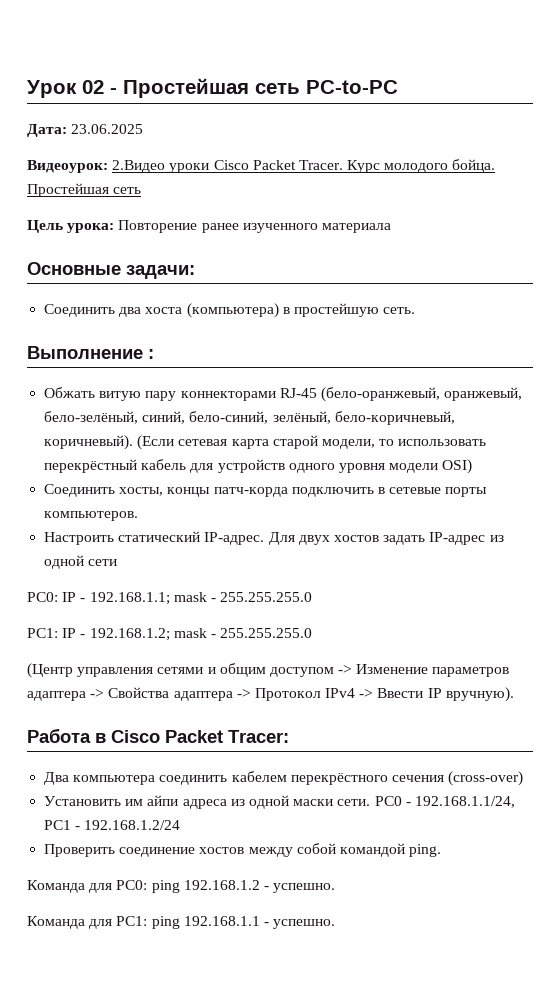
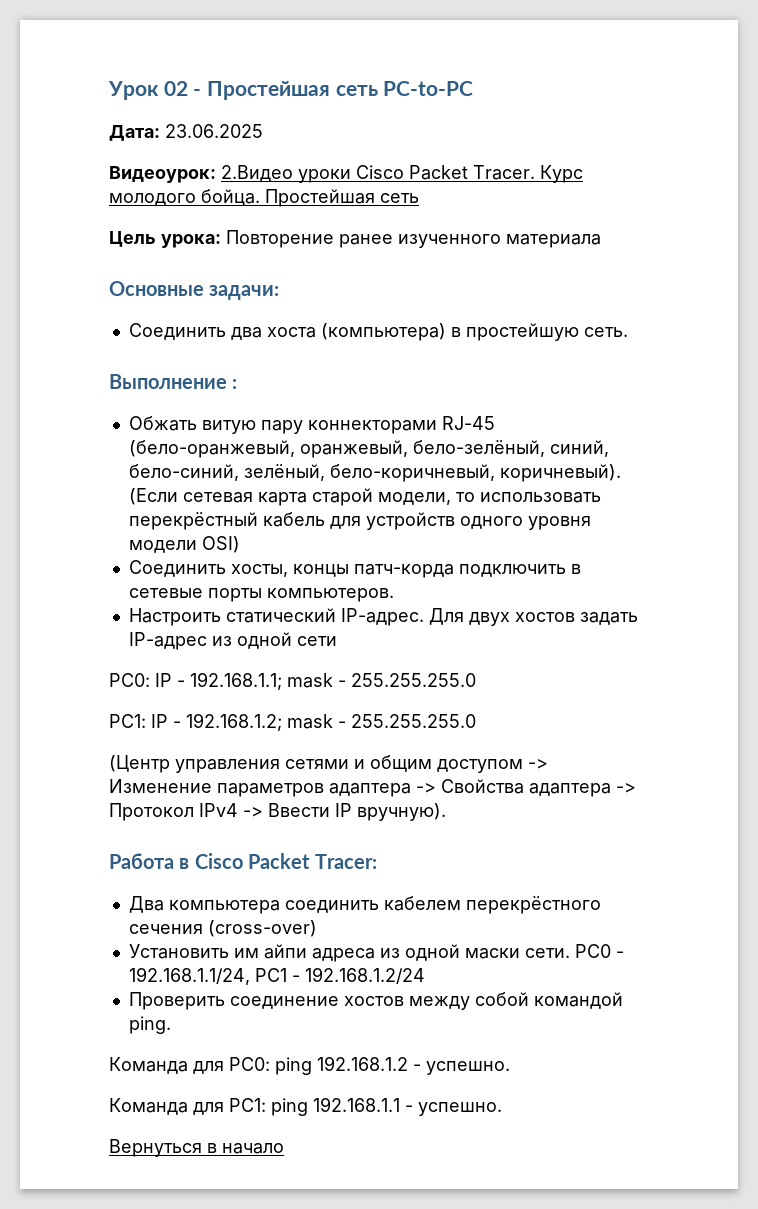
(336, 924) none -> [109,1139,284,1157] // Вернуться в начало

